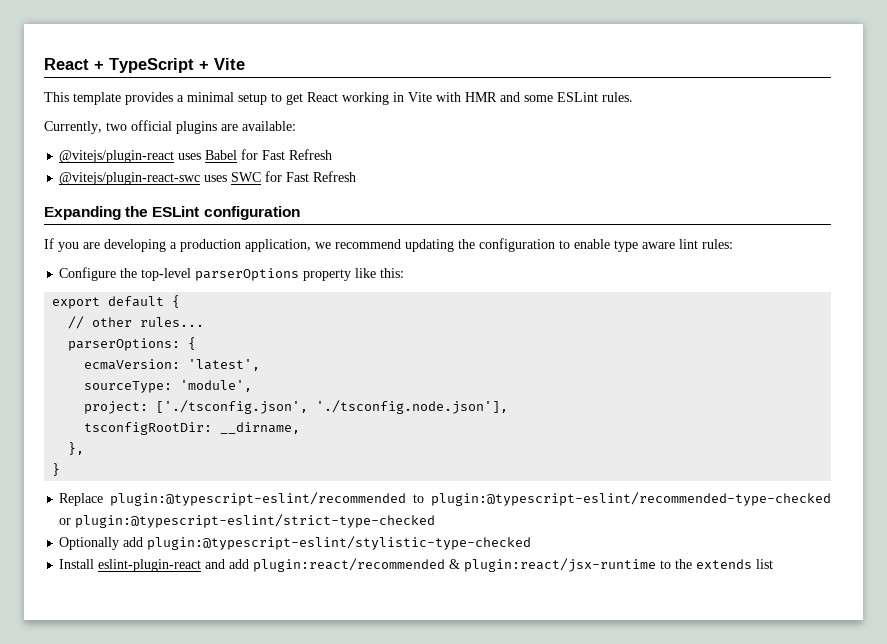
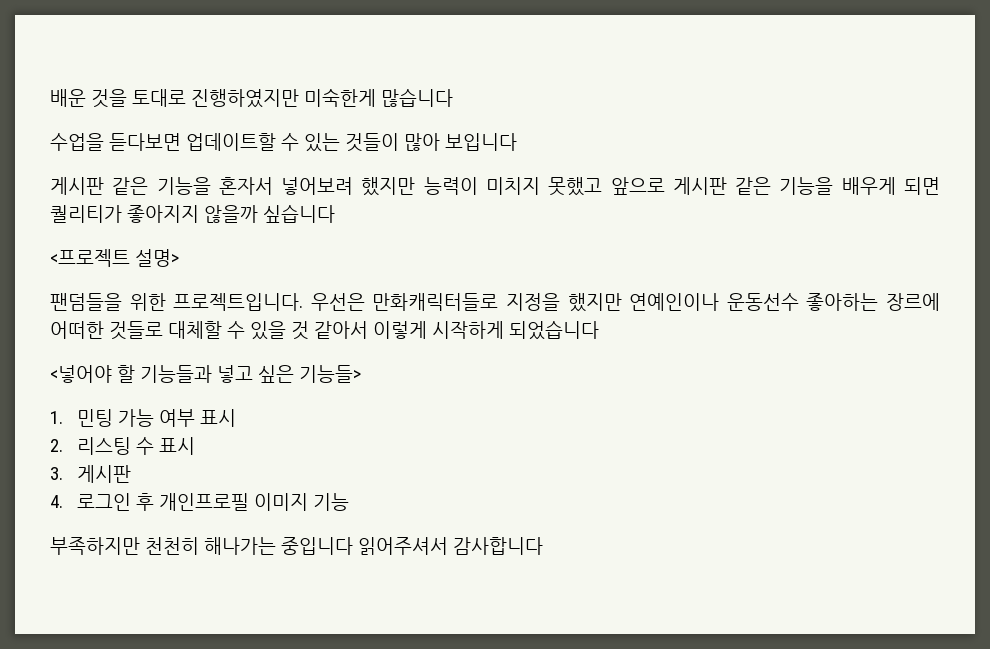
[44,58,245,73] [44,92,633,105] [44,120,296,134] [59,149,333,163] [59,171,357,185] [44,206,300,220] [44,238,733,252] [59,267,405,281] [52,295,181,309] [68,316,205,329] [68,337,197,351] [84,359,261,371] [84,380,253,393] [84,400,509,414] [84,422,301,435] [68,442,85,455] [52,463,61,476] [59,492,831,506] [59,514,436,528] [59,536,532,550] [59,558,774,572] React + TypeScript + Vite // This template provides a minimal setup to get React working in Vite with HMR and some ESLint rules. // Currently, two official plugins are available: // @vitejs/plugin-react uses Babel for Fast Refresh // @vitejs/plugin-react-swc uses SWC for Fast Refresh // Expanding the ESLint configuration // If you are developing a production application, we recommend updating the configuration to enable type aware lint rules: // Configure the top-level parserOptions property like this: // export default { // // other rules... // parserOptions: { // ecmaVersion: 'latest', // sourceType: 'module', // project: ['./tsconfig.json', './tsconfig.node.json'], // tsconfigRootDir: __dirname, // }, // } // Replace plugin:@typescript-eslint/recommended to plugin:@typescript-eslint/recommended-type-checked or plugin:@typescript-eslint/strict-type-checked // Optionally add plugin:@typescript-eslint/stylistic-type-checked // Install eslint-plugin-react and add plugin:react/recommended & plugin:react/jsx-runtime to the extends list -> [50,88,453,108] [50,133,517,152] [50,177,941,196] [50,204,335,223] [50,249,179,267] [50,293,941,312] [50,320,599,340] [50,365,361,383] [50,409,237,427] [50,437,196,455] [50,465,132,483] [50,493,350,511] [50,537,543,555] 배운 것을 토대로 진행하였지만 미숙한게 많습니다 // 수업을 듣다보면 업데이트할 수 있는 것들이 많아 보입니다 // 게시판 같은 기능을 혼자서 넣어보려 했지만 능력이 미치지 못했고 앞으로 게시판 같은 기능을 배우게 되면 퀄리티가 좋아지지 않을까 싶습니다 // <프로젝트 설명> // 팬덤들을 위한 프로젝트입니다. 우선은 만화캐릭터들로 지정을 했지만 연예인이나 운동선수 좋아하는 장르에 어떠한 것들로 대체할 수 있을 것 같아서 이렇게 시작하게 되었습니다 // <넣어야 할 기능들과 넣고 싶은 기능들> // 1. 민팅 가능 여부 표시 // 2. 리스팅 수 표시 // 3. 게시판 // 4. 로그인 후 개인프로필 이미지 기능 // 부족하지만 천천히 해나가는 중입니다 읽어주셔서 감사합니다

